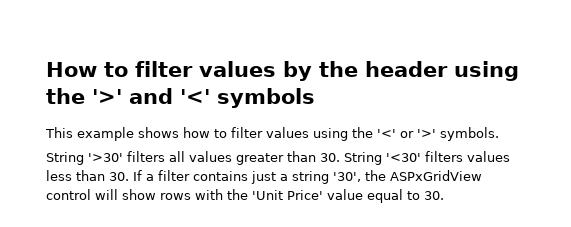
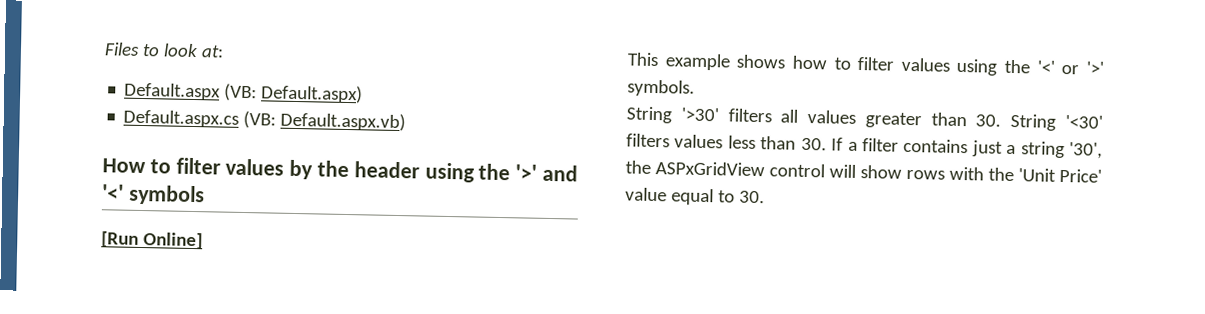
(46, 69) none -> [104,42,224,58] [124,82,364,104] [123,109,407,132] Files to look at: // Default.aspx (VB: Default.aspx) // Default.aspx.cs (VB: Default.aspx.vb) //
(315, 98) none -> [101,231,203,250] // [Run Online]

